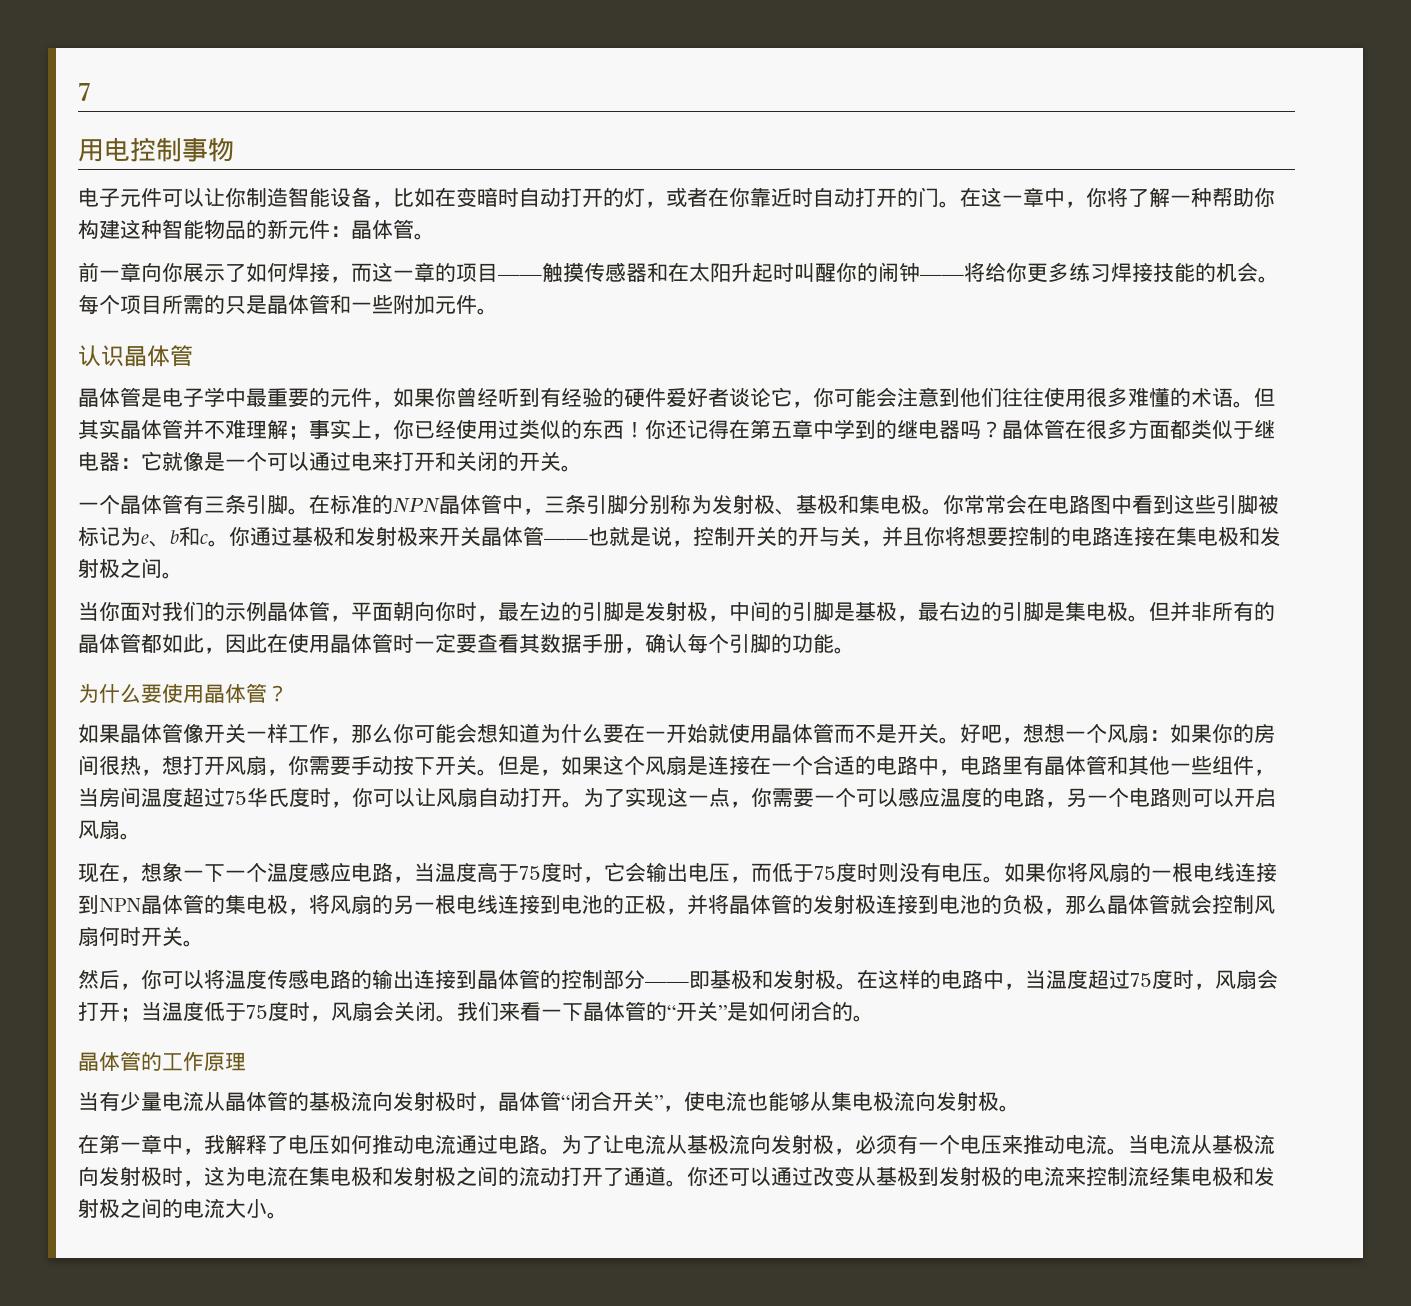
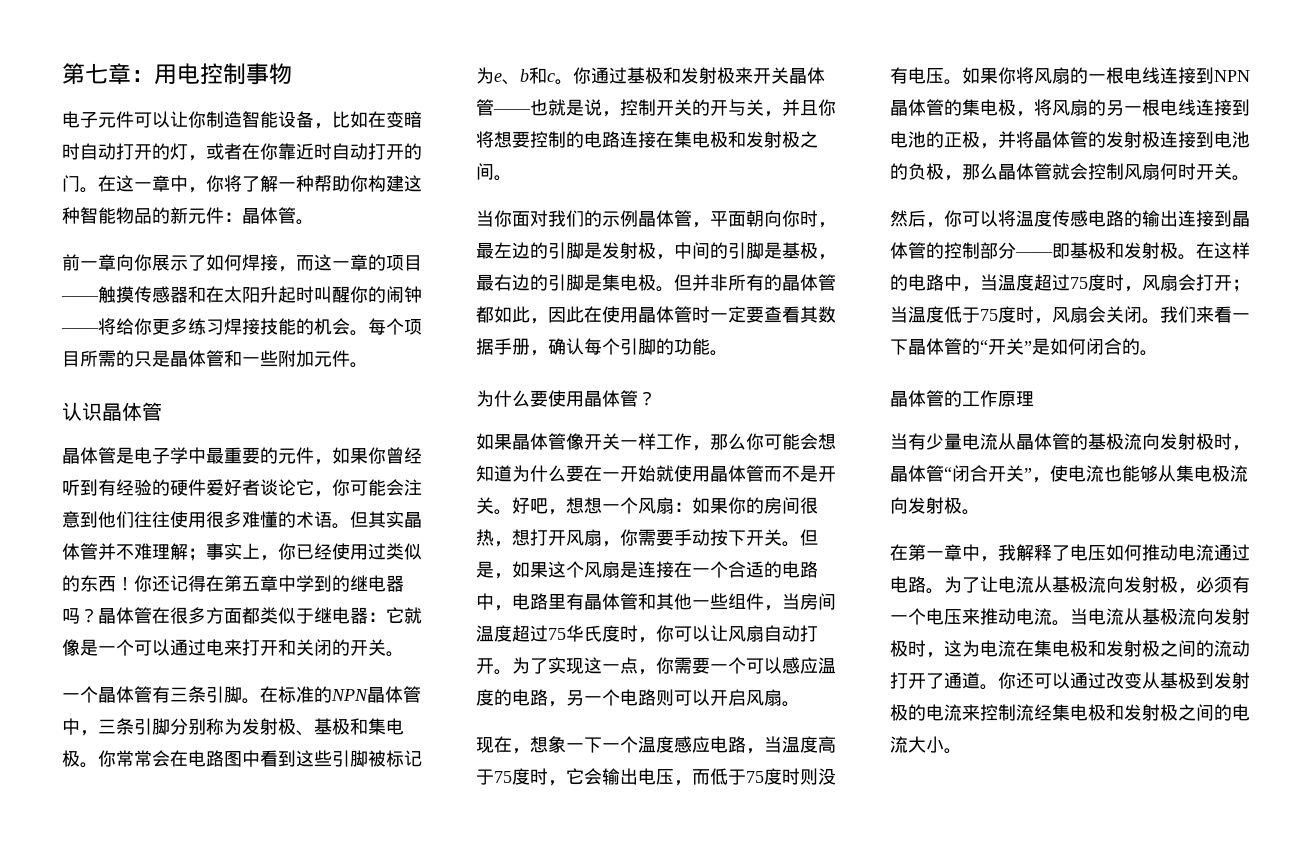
[78,83,91,101] 7 // -> [62,63,154,85] 第七章：

